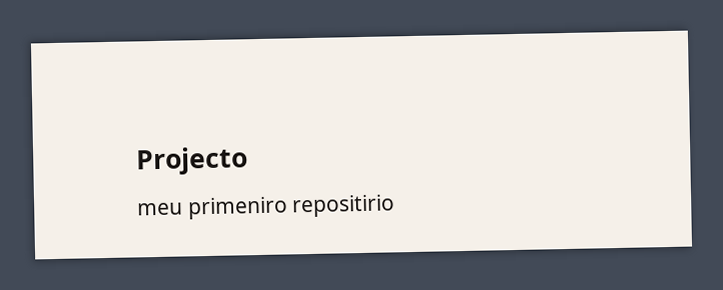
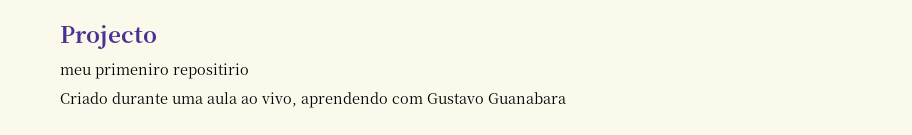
(396, 206) none -> [60,92,566,108] // Criado durante uma aula ao vivo, aprendendo com Gustavo Guanabara

